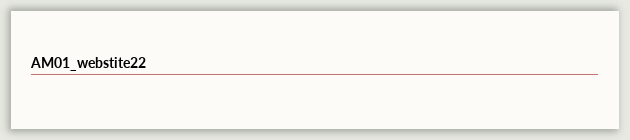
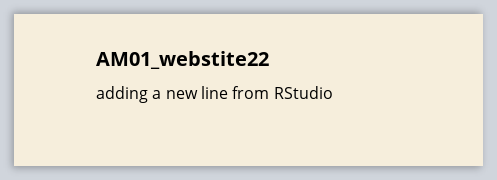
(146, 64) none -> [96,86,333,103] // adding a new line from RStudio

